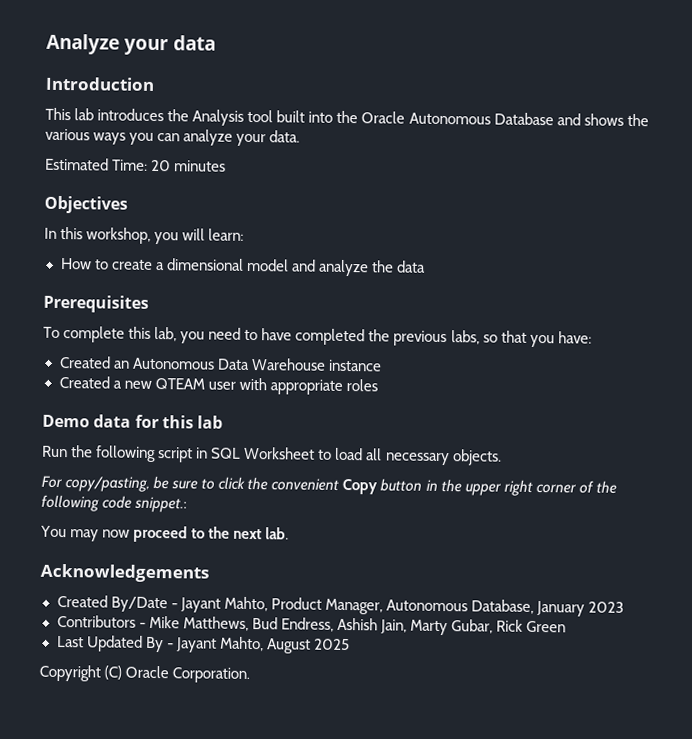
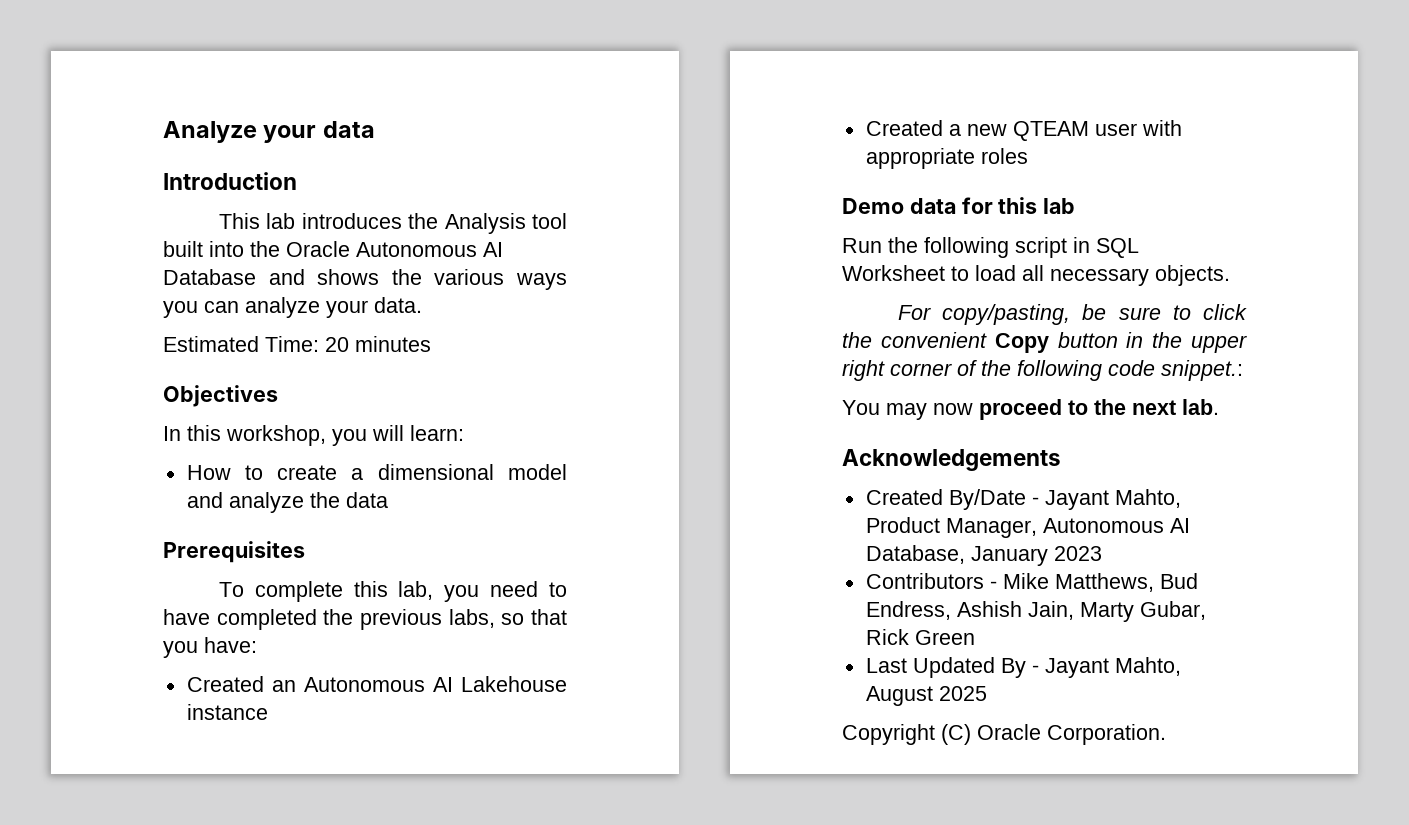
(491, 118) none -> [483,242,503,257] AI
[216,358,326,371] Data Warehouse -> [432,676,567,692] AI Lakehouse
(468, 605) none -> [1169,518,1190,533] AI

